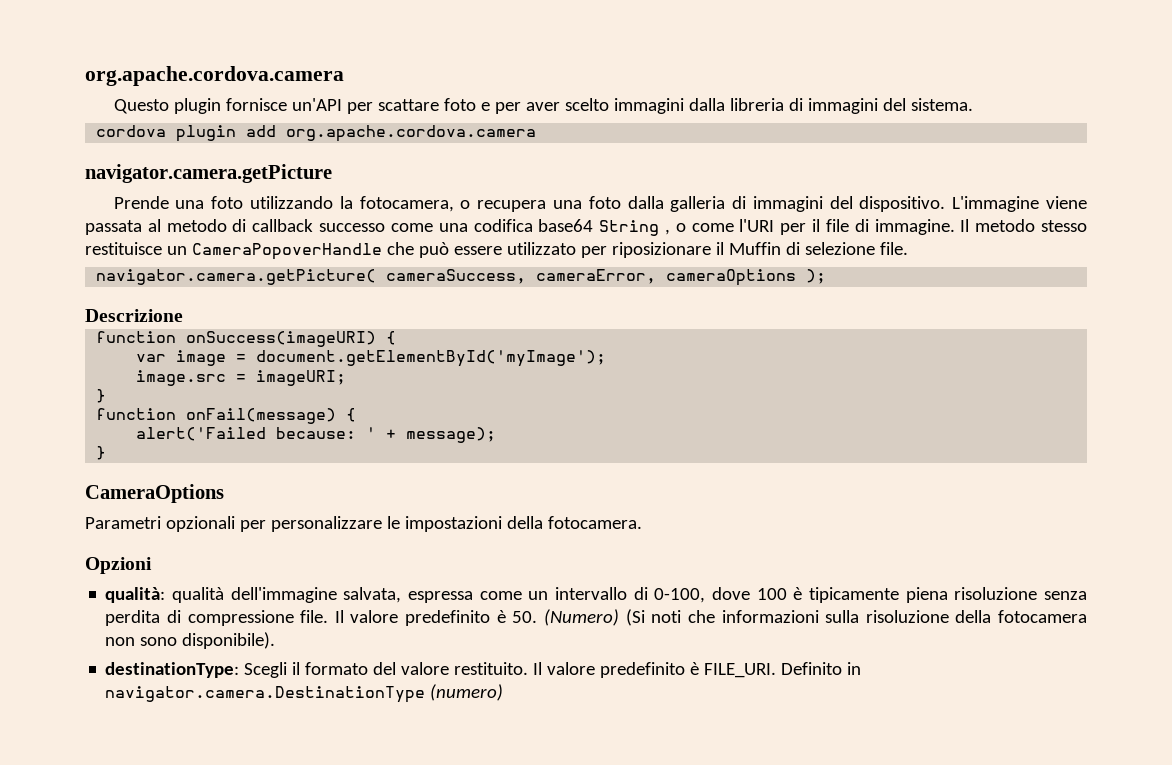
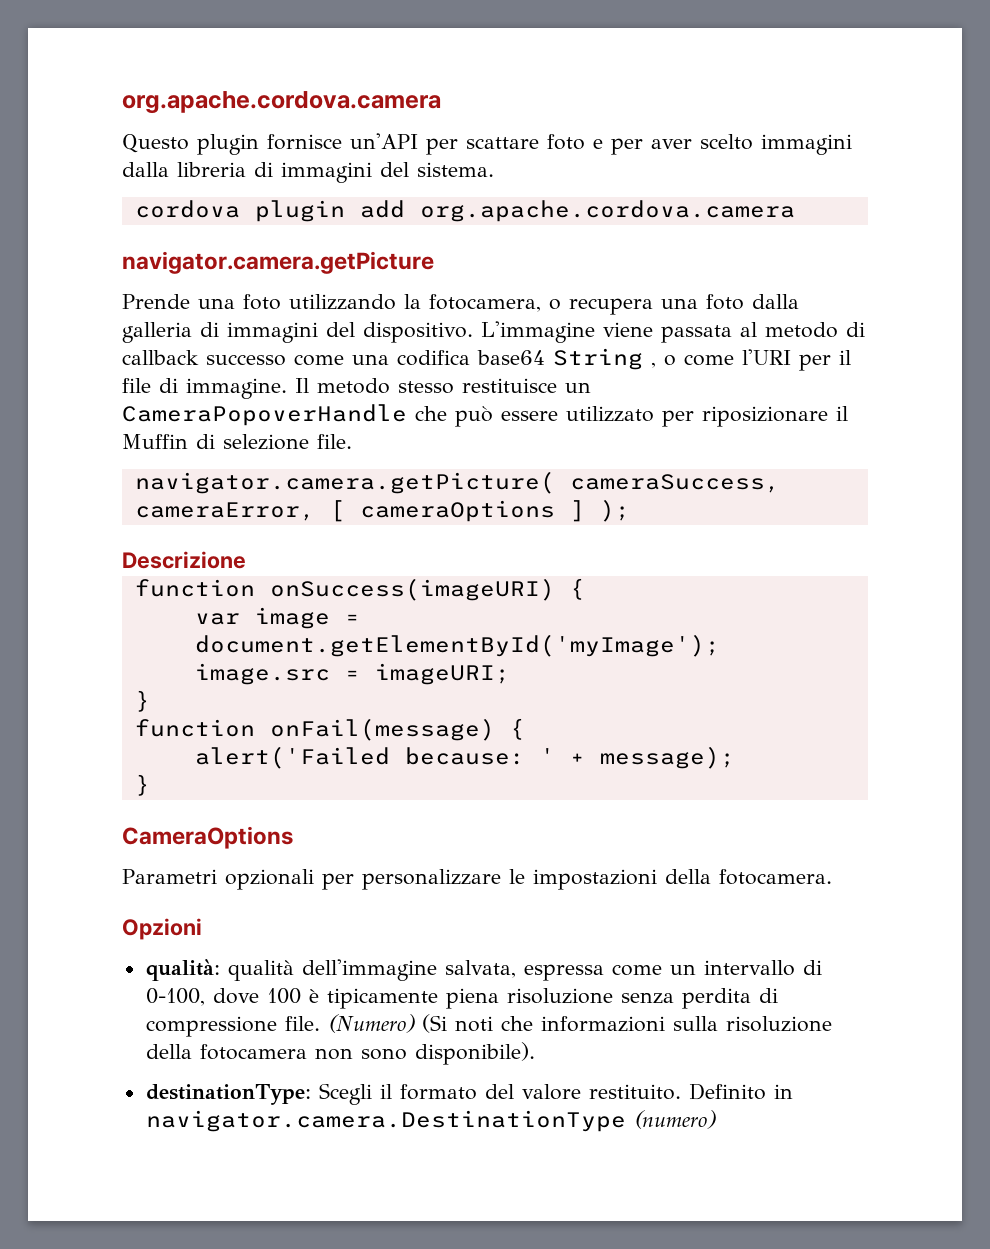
[666,269,797,286] cameraOptions -> [329,500,585,522] [ cameraOptions ]
[334,610,538,626] Il valore predefinito è 50. -> (320, 1023) none
[533,662,777,678] Il valore predefinito è FILE_URI. -> (681, 1092) none

